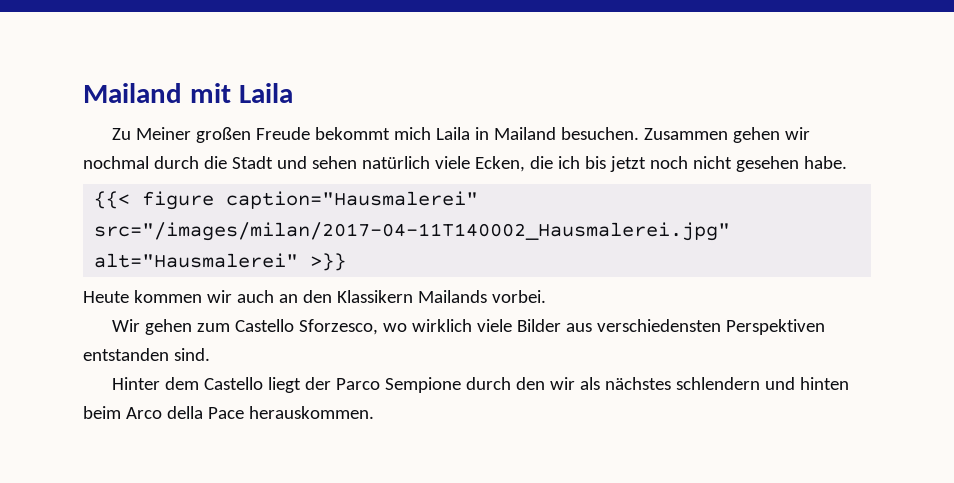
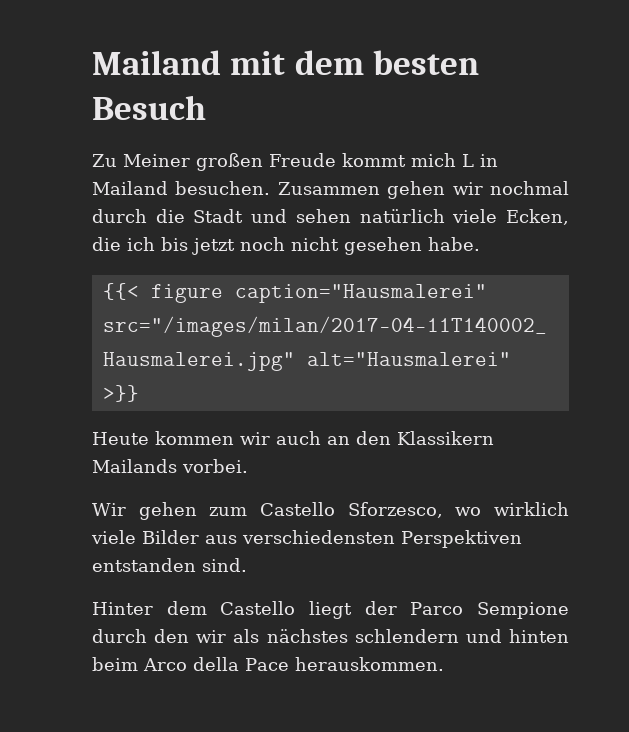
[238,83,293,103] Laila -> [294,50,480,75] [92,95,206,120] dem besten Besuch
[315,127,471,140] bekommt mich Laila -> [342,153,474,167] kommt mich L

